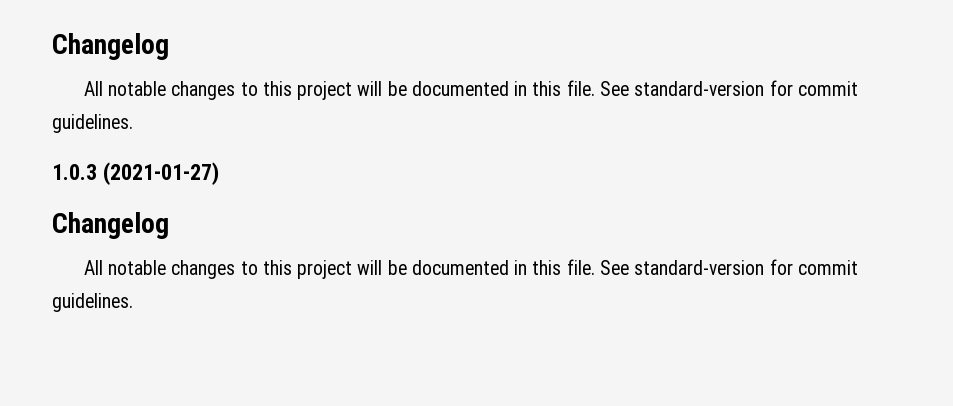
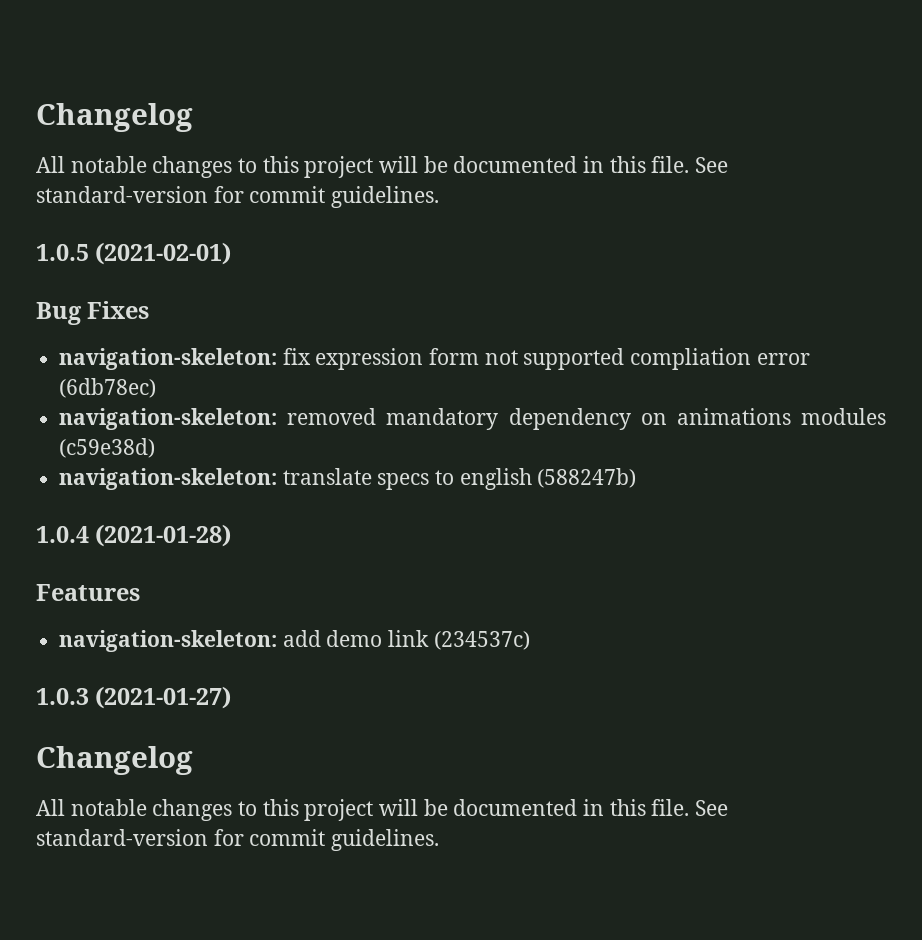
(133, 123) none -> [36,242,232,265] [36,301,150,325] [59,348,810,370] [59,378,157,398] [59,408,886,430] [59,438,156,458] [59,468,637,490] [36,524,232,547] [36,584,140,601] [59,630,530,652] // 1.0.5 (2021-02-01) // Bug Fixes // navigation-skeleton: fix expression form not supported compliation error (6db78ec) // navigation-skeleton: removed mandatory dependency on animations modules (c59e38d) // navigation-skeleton: translate specs to english (588247b) // 1.0.4 (2021-01-28) // Features // navigation-skeleton: add demo link (234537c)

